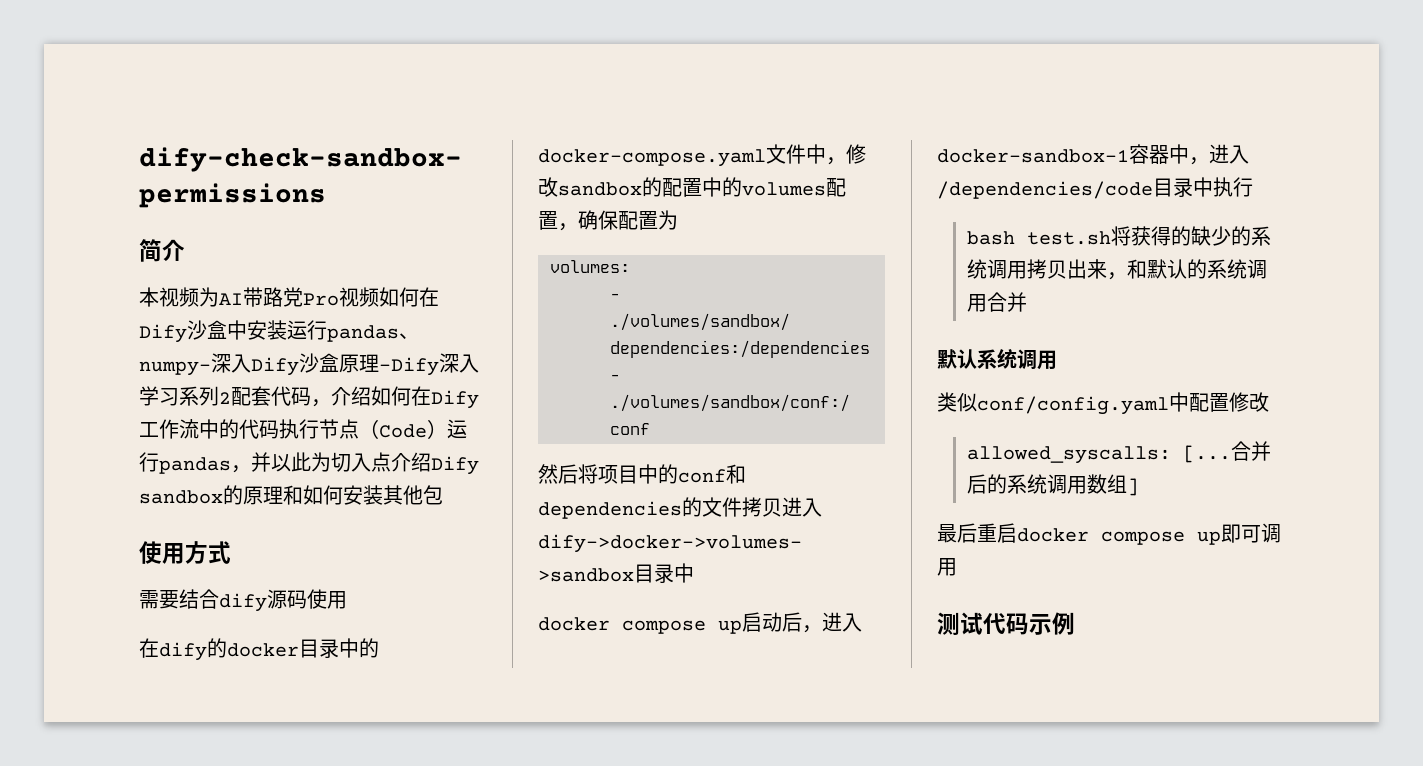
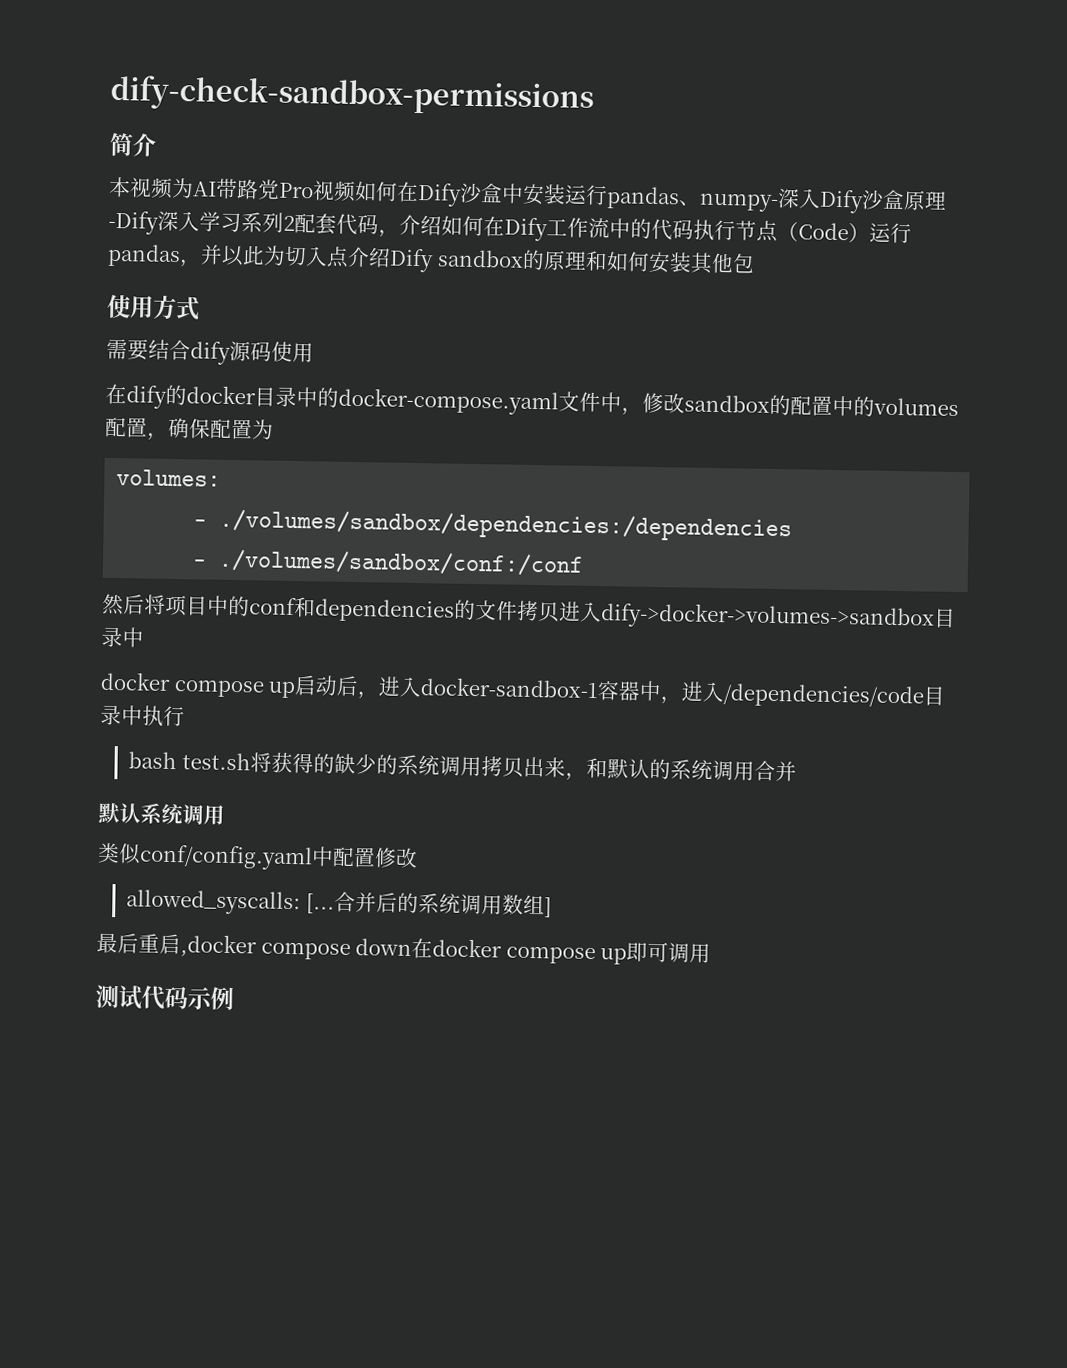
(1017, 533) none -> [180,934,434,961] ,docker compose down在

